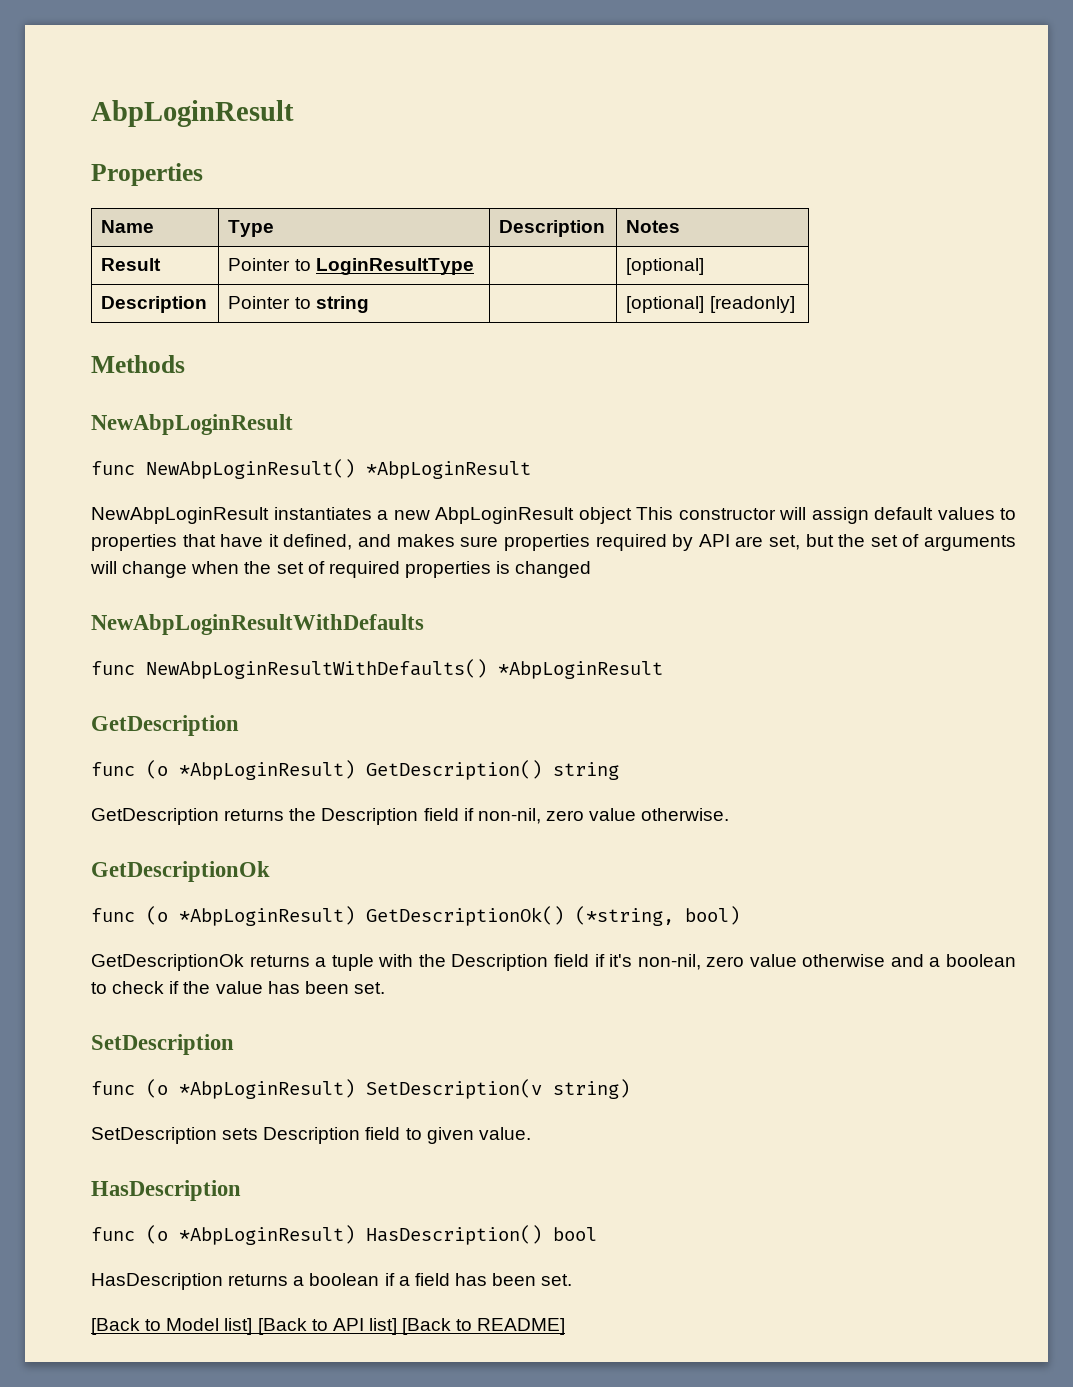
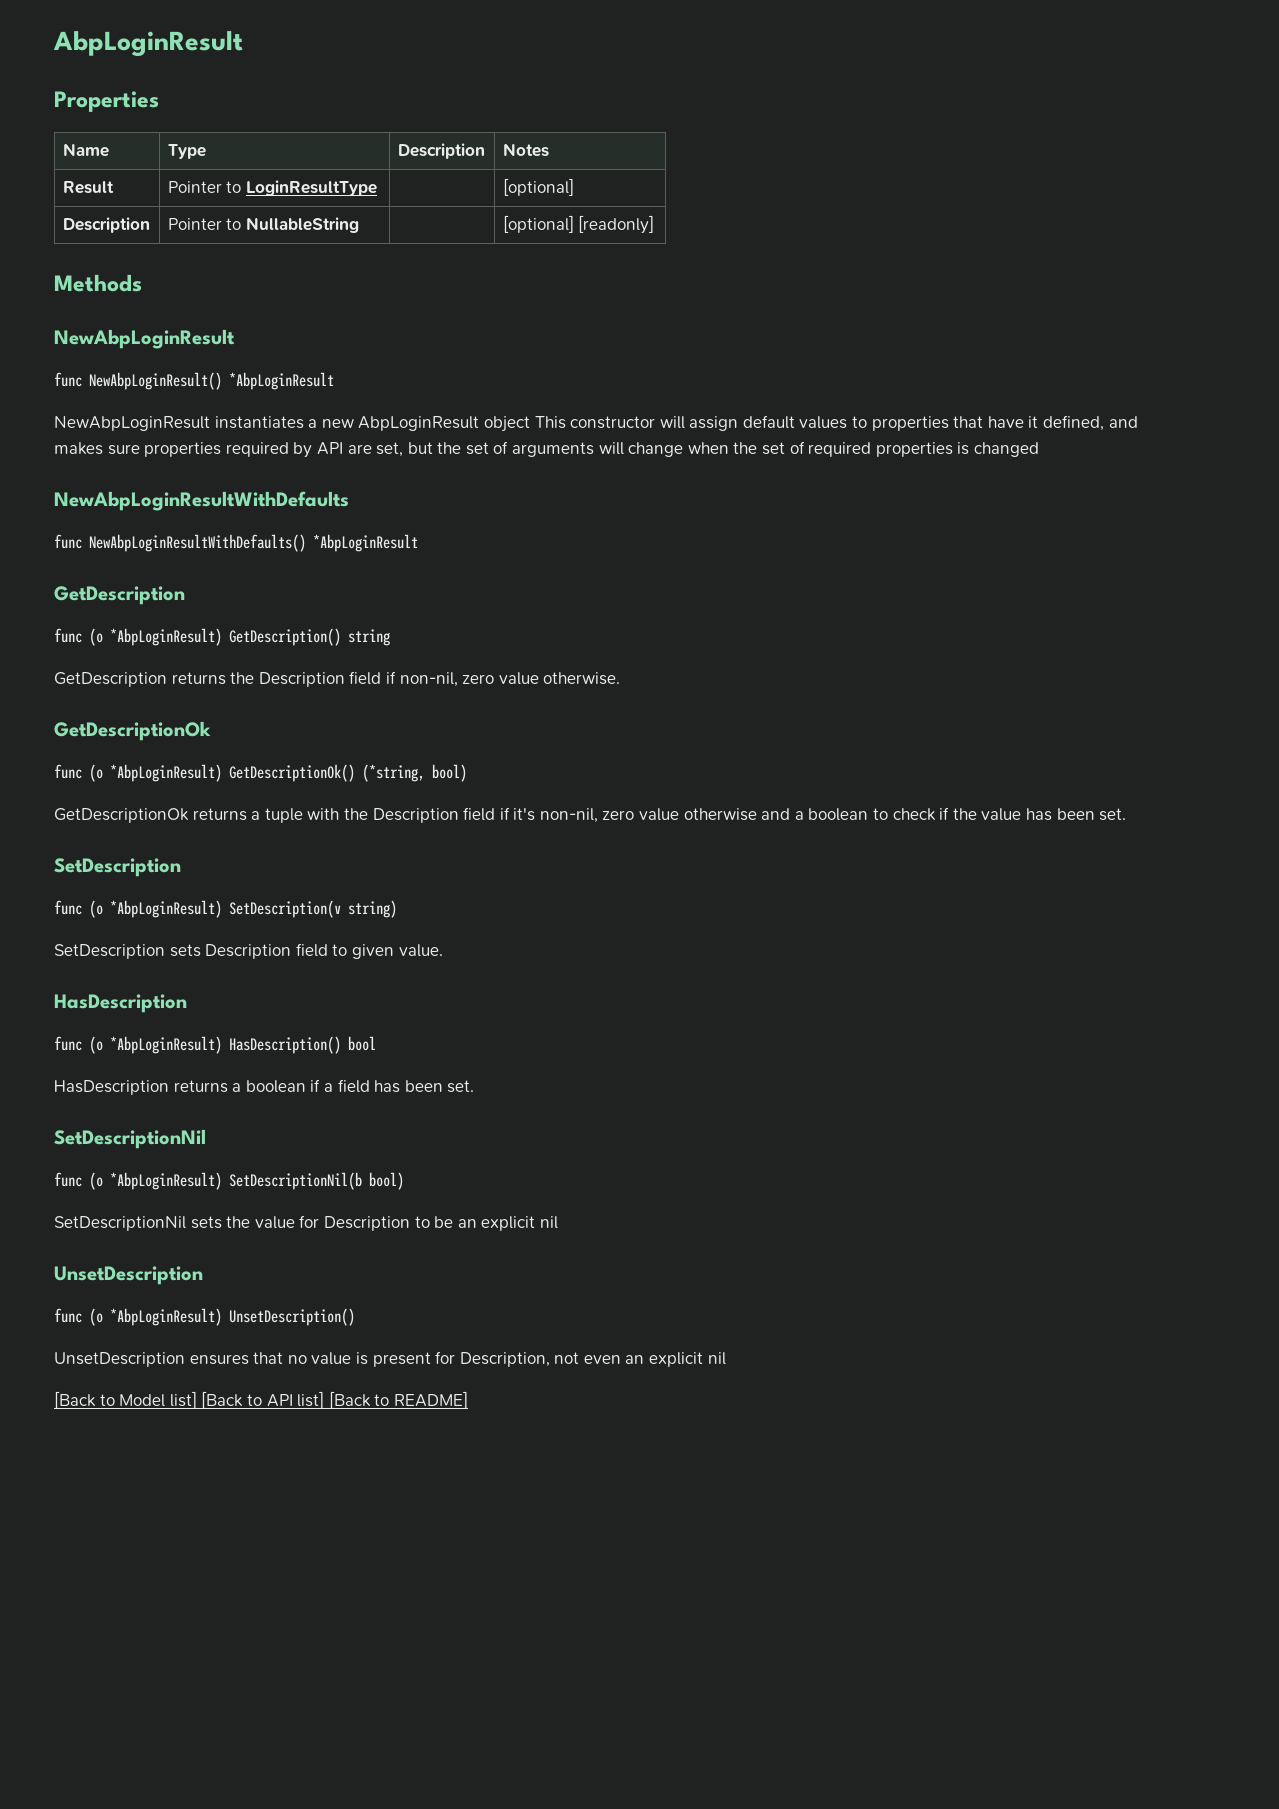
[315,296,369,313] string -> [245,217,359,233] NullableString
(573, 1280) none -> [54,1129,206,1149] [54,1172,404,1190] [54,1215,558,1231] [54,1266,203,1285] [54,1308,355,1326] [54,1351,726,1367] // SetDescriptionNil // func (o *AbpLoginResult) SetDescriptionNil(b bool) // SetDescriptionNil sets the value for Description to be an explicit nil // UnsetDescription // func (o *AbpLoginResult) UnsetDescription() // UnsetDescription ensures that no value is present for Description, not even an explicit nil

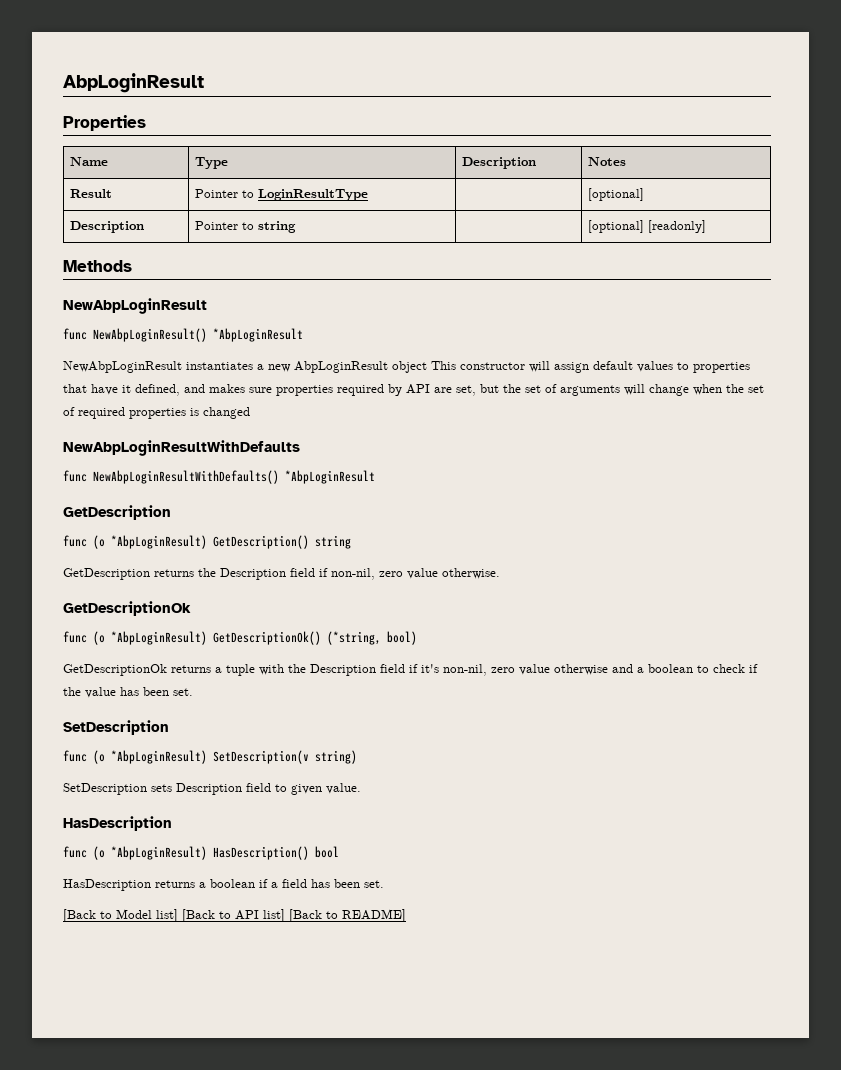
[245,217,359,233] NullableString -> [257,221,296,233] string
[54,1129,206,1149] [54,1172,404,1190] [54,1215,558,1231] [54,1266,203,1285] [54,1308,355,1326] [54,1351,726,1367] // SetDescriptionNil // func (o *AbpLoginResult) SetDescriptionNil(b bool) // SetDescriptionNil sets the value for Description to be an explicit nil // UnsetDescription // func (o *AbpLoginResult) UnsetDescription() // UnsetDescription ensures that no value is present for Description, not even an explicit nil -> (384, 884) none

